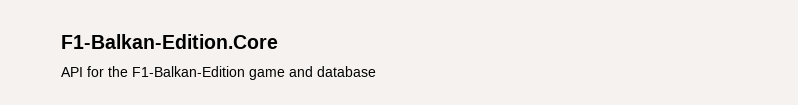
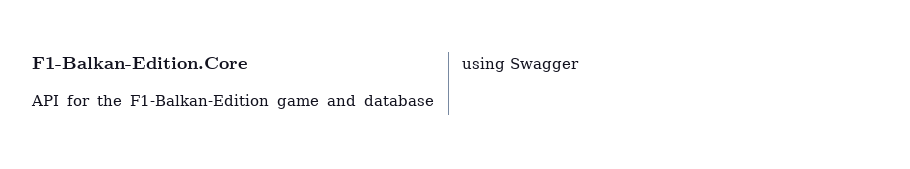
(376, 71) none -> [462,57,579,72] using Swagger

